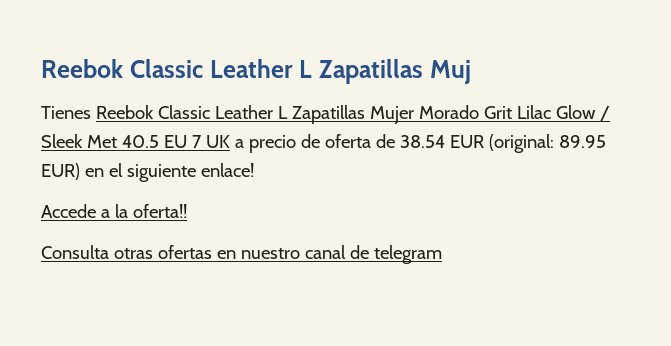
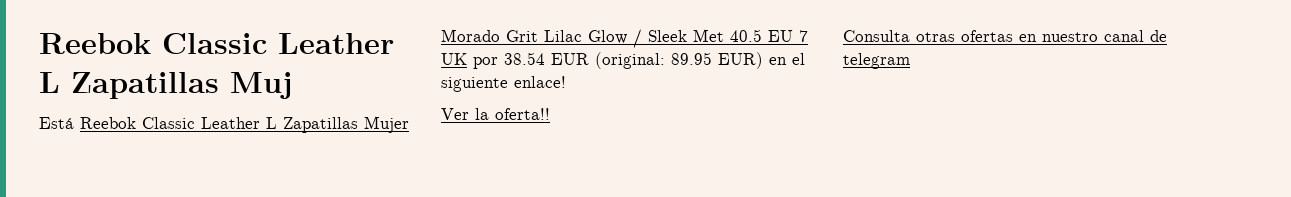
[41,106,91,119] Tienes -> [39,117,74,129] Está
[234,134,395,153] a precio de oferta de -> [473,57,498,69] por
[41,204,110,218] Accede a -> [441,108,469,120] Ver

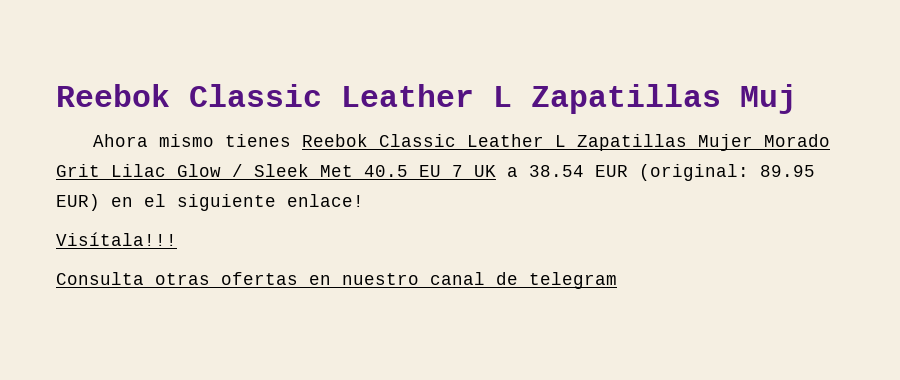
[39,117,74,129] Está -> [92,134,291,147] Ahora mismo tienes
[473,57,498,69] por -> [507,167,518,177] a
[441,108,550,120] Ver la oferta!! -> [56,232,177,246] Visítala!!!

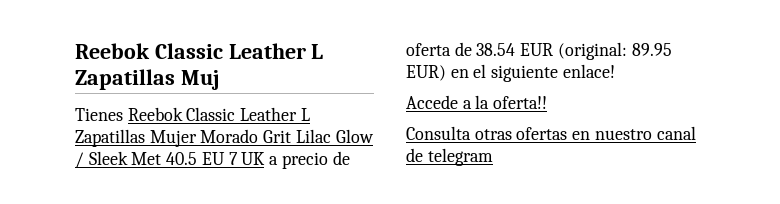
[92,134,291,147] Ahora mismo tienes -> [75,108,123,121] Tienes
(518, 172) none -> [281,151,350,169] [406,42,472,56] precio de oferta de
[56,232,177,246] Visítala!!! -> [406,95,548,109] Accede a la oferta!!

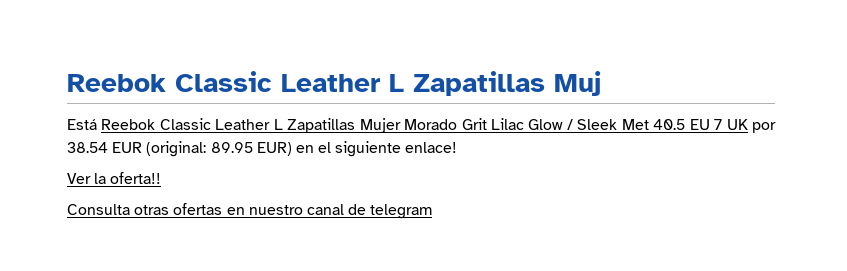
[75,108,123,121] Tienes -> [67,119,97,130] Está
[269,151,350,169] [406,42,472,56] a precio de oferta de -> [752,122,777,133] por
[406,95,472,109] Accede a -> [67,173,91,184] Ver

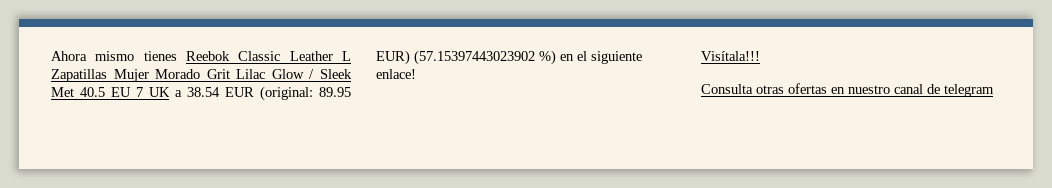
[67,71,601,96] [67,119,97,130] Reebok Classic Leather L Zapatillas Muj // Está -> [51,51,177,61] Ahora mismo tienes
[752,122,777,133] por -> [175,90,182,97] a
(292, 149) none -> [414,50,556,65] (57.15397443023902 %)
[67,172,162,184] Ver la oferta!! -> [701,51,760,61] Visítala!!!

